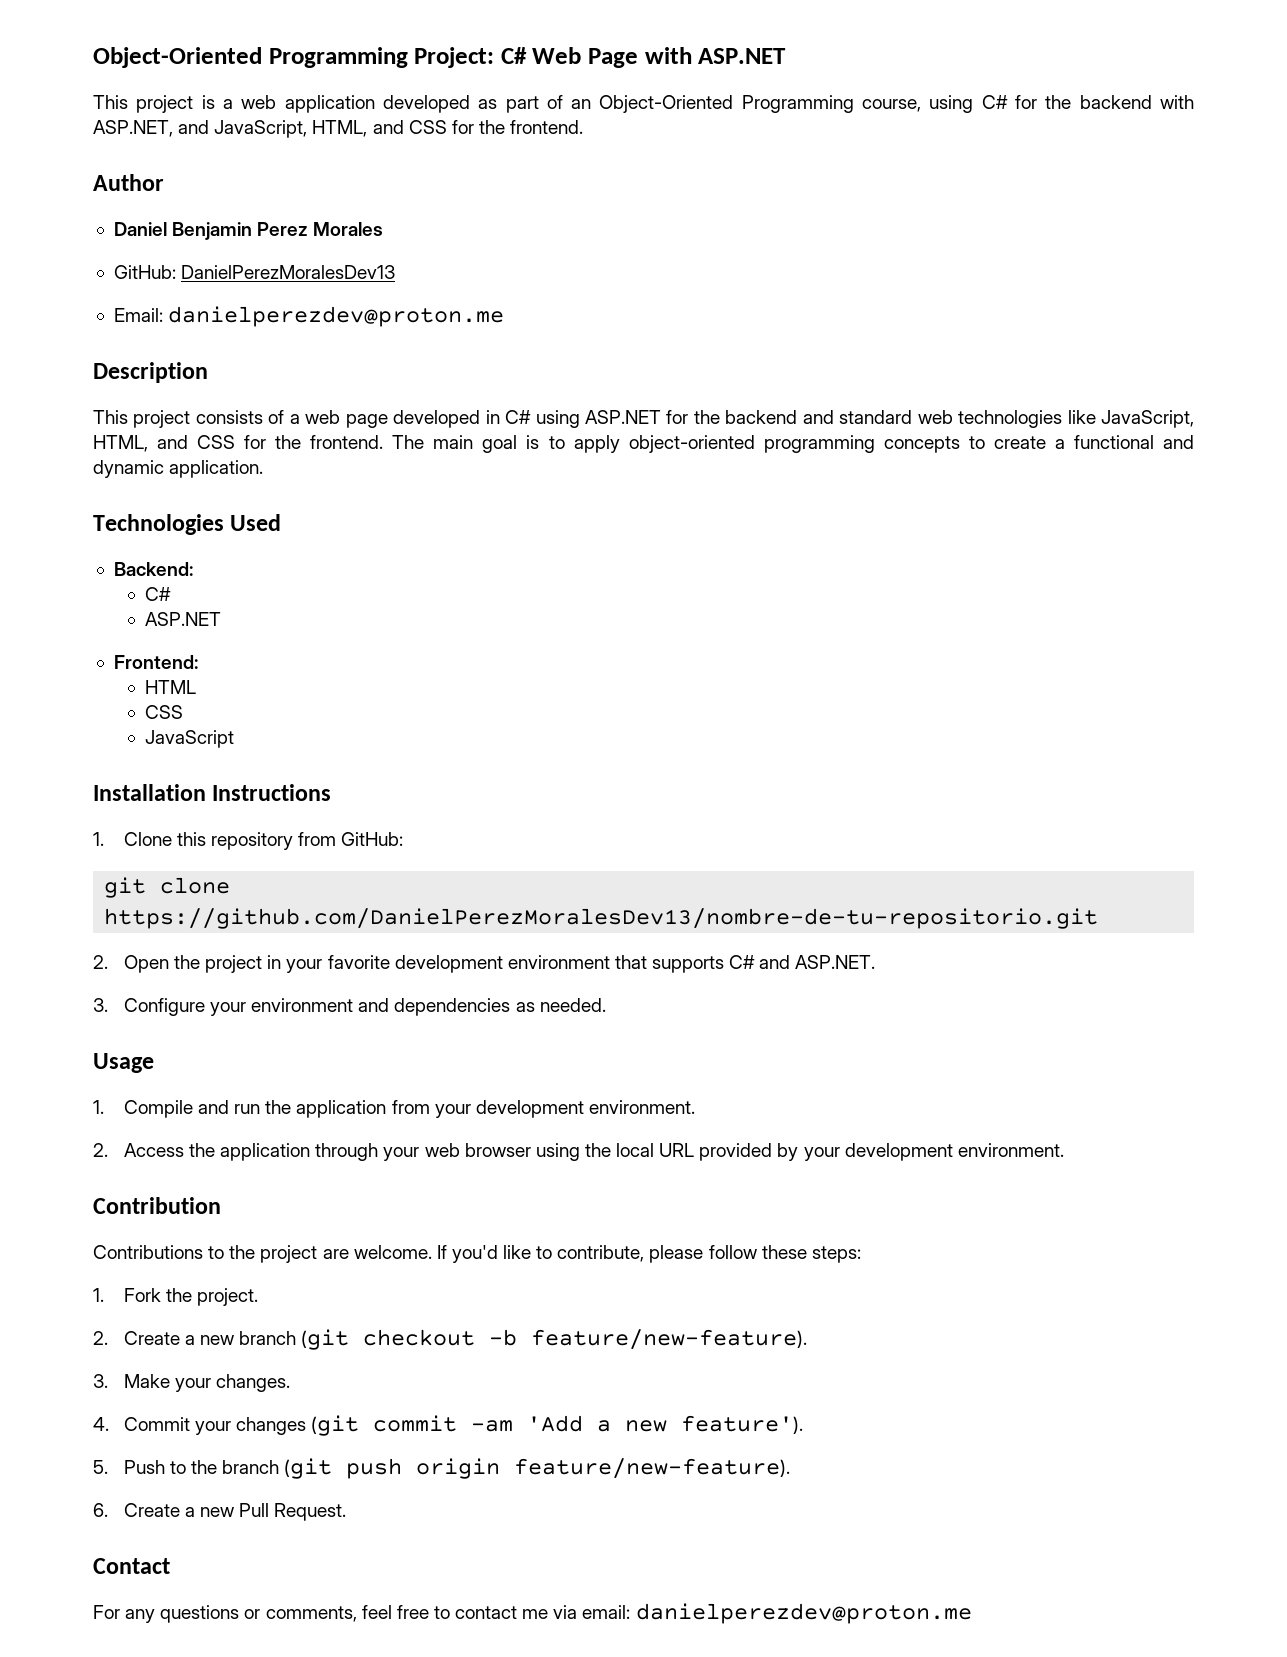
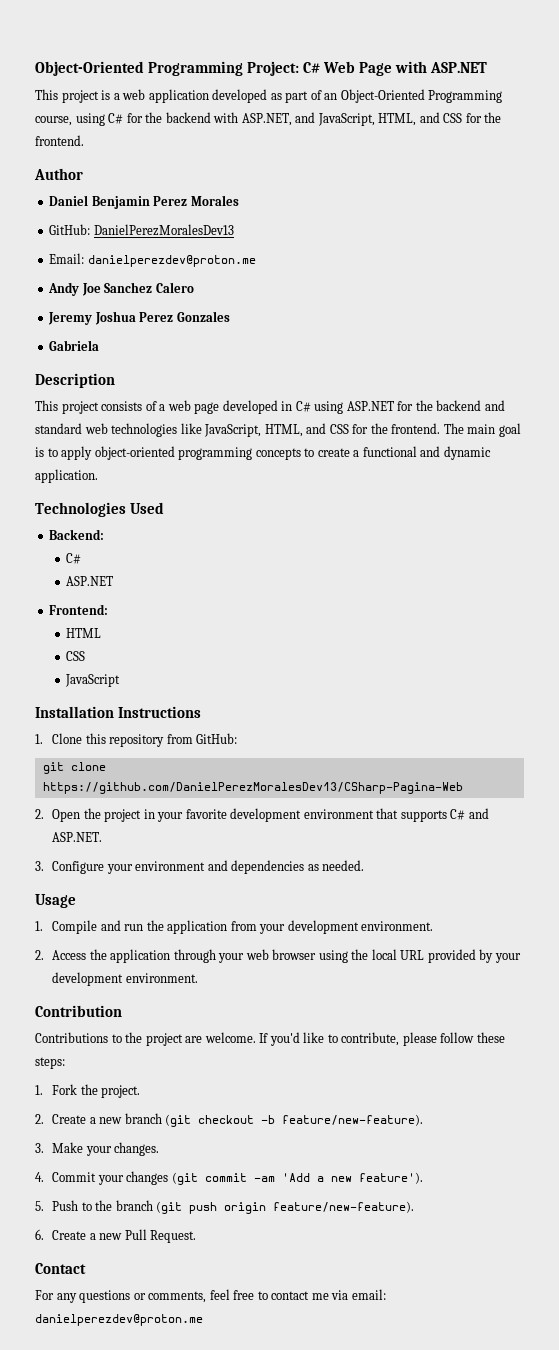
(505, 316) none -> [48,282,194,296] [48,311,230,325] [49,340,100,351] // Andy Joe Sanchez Calero // Jeremy Joshua Perez Gonzales // Gabriela
[104,908,1099,929] https://github.com/DanielPerezMoralesDev13/nombre-de-tu-repositorio.git -> [42,782,463,794] https://github.com/DanielPerezMoralesDev13/CSharp-Pagina-Web

